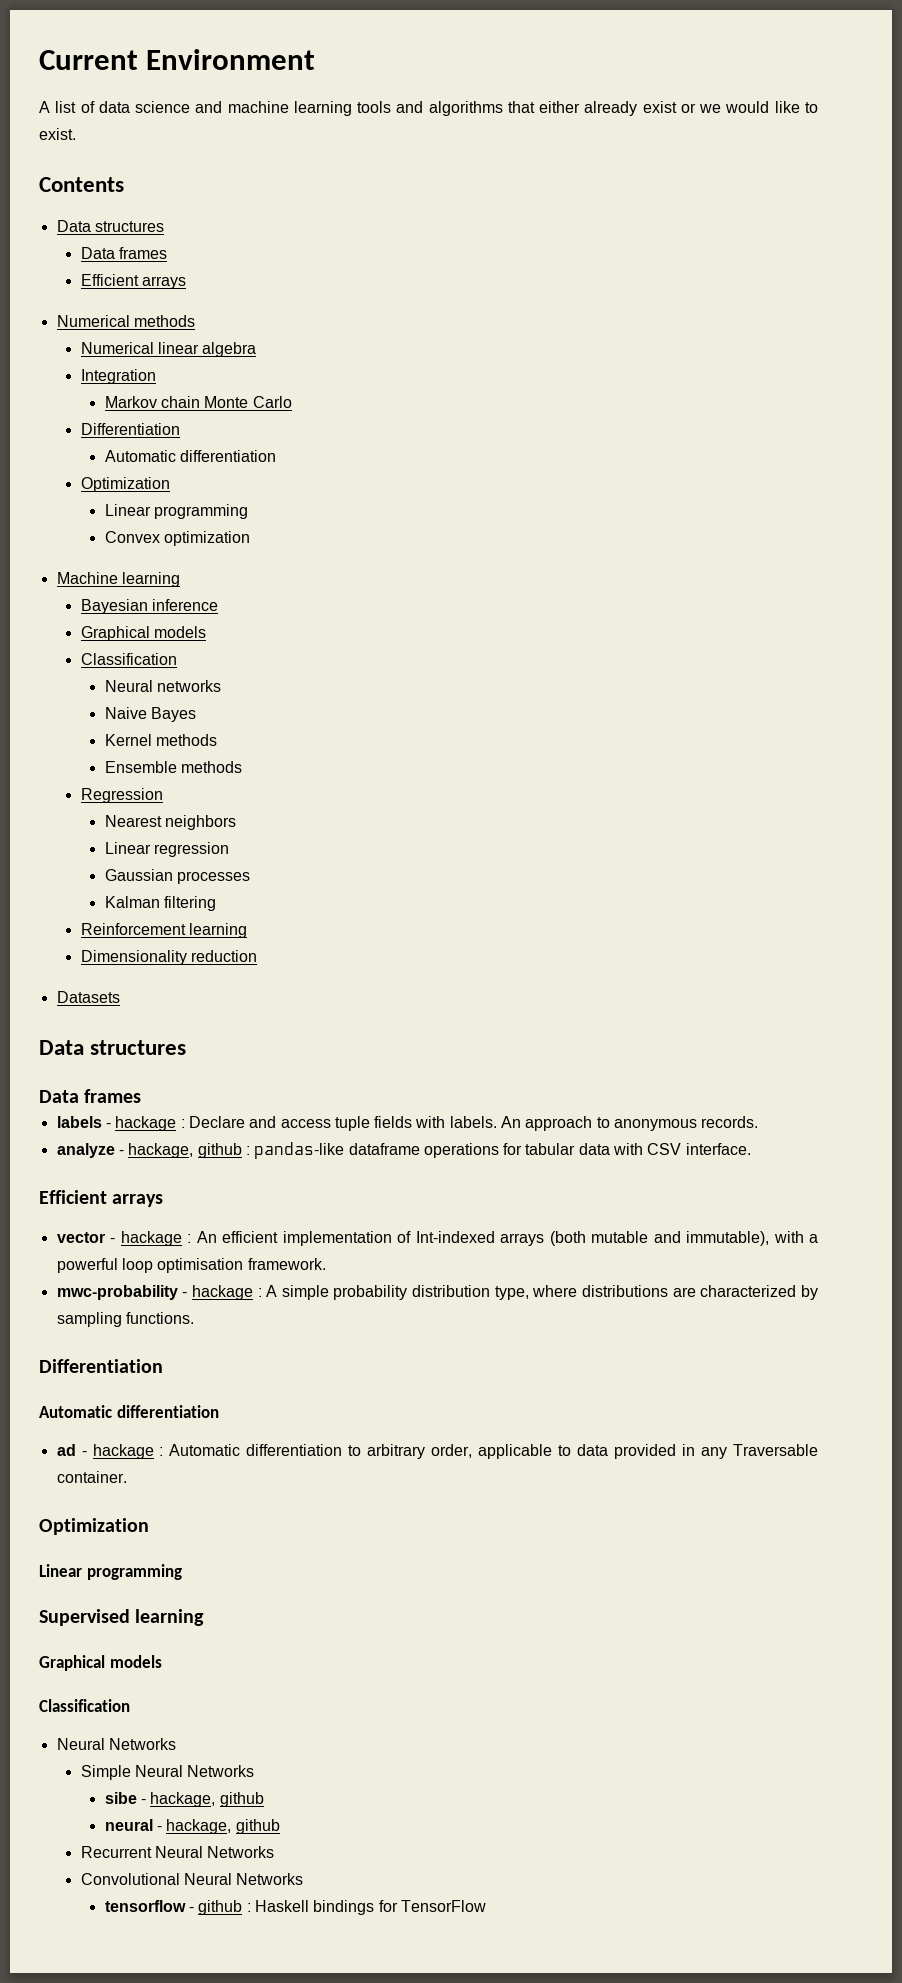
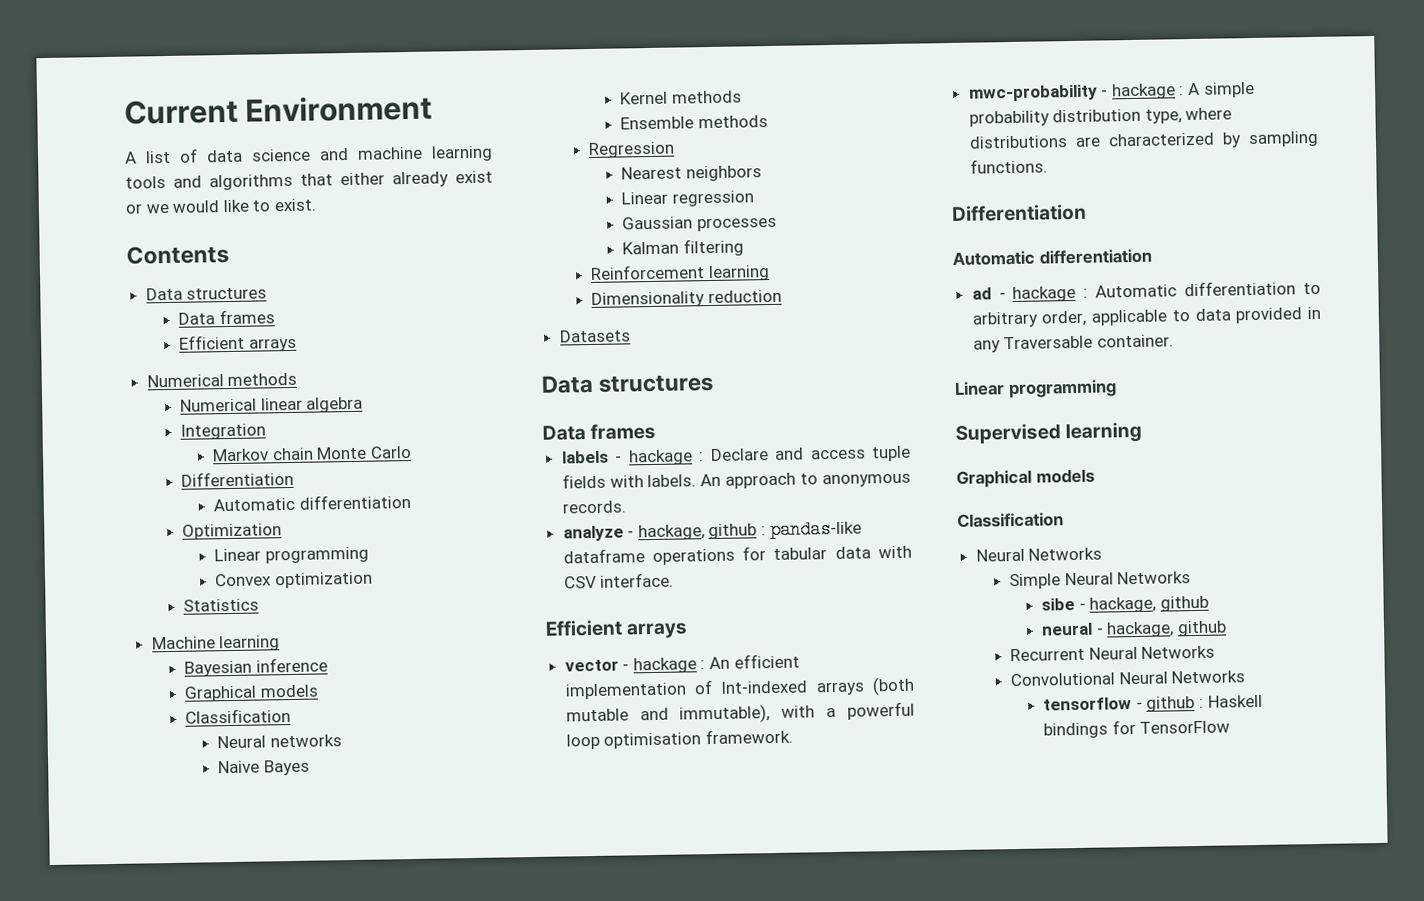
(250, 538) none -> [182,598,259,612] // Statistics
[39,1518,149,1535] // Optimization -> (1174, 341) none

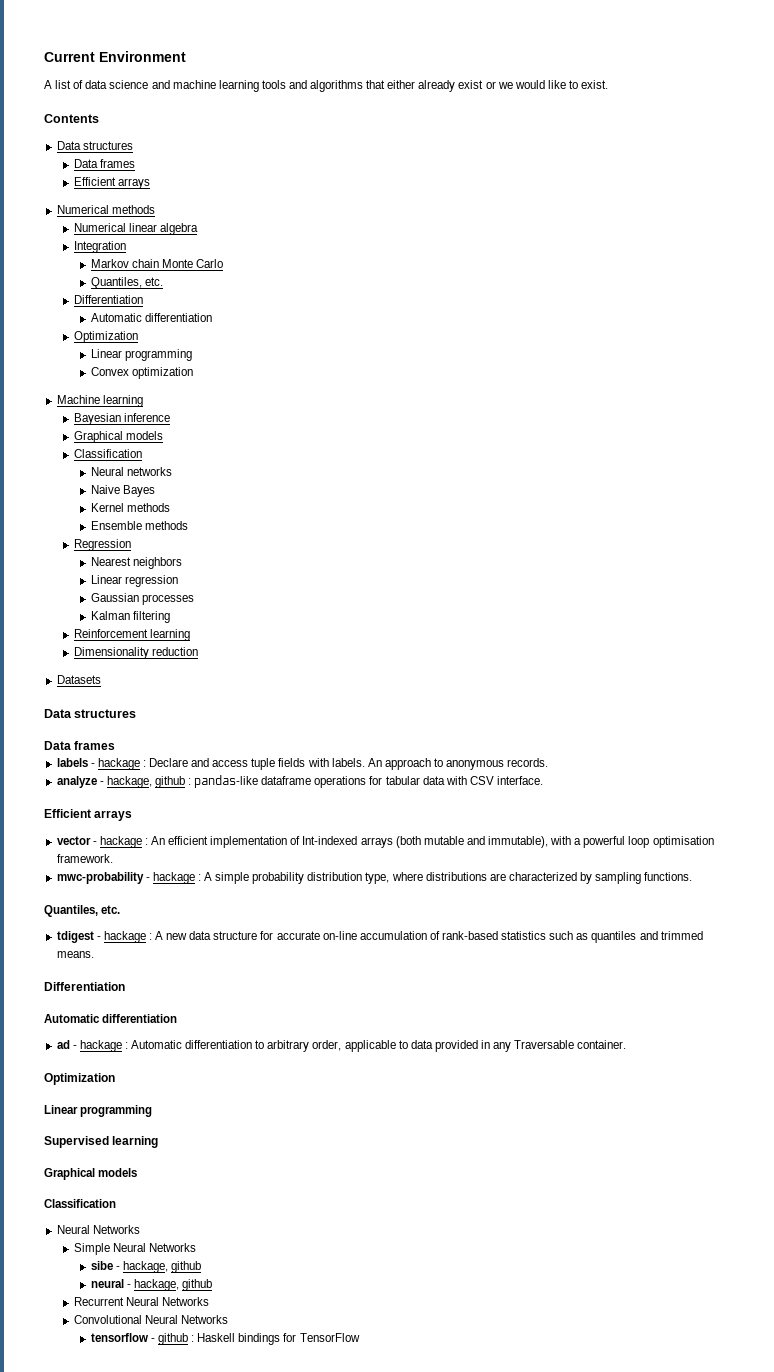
(412, 452) none -> [90,277,163,289] // Quantiles, etc.
[182,598,259,612] // Statistics -> (193, 373) none
(1048, 166) none -> [44,905,121,917] [56,931,703,943] [56,951,94,958] // Quantiles, etc. // tdigest - hackage : A new data structure for accurate on-line accumulation of rank-based statistics such as quantiles and trimmed means.
(1174, 341) none -> [44,1073,115,1085] // Optimization

